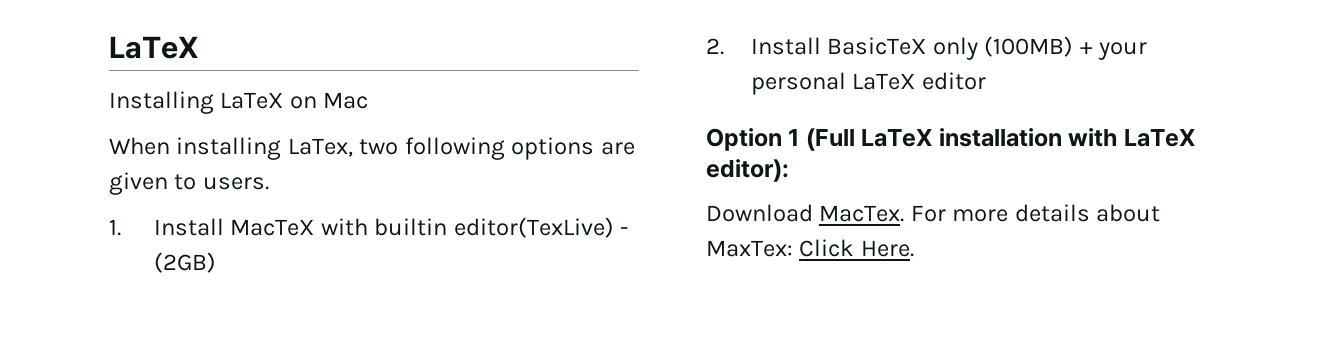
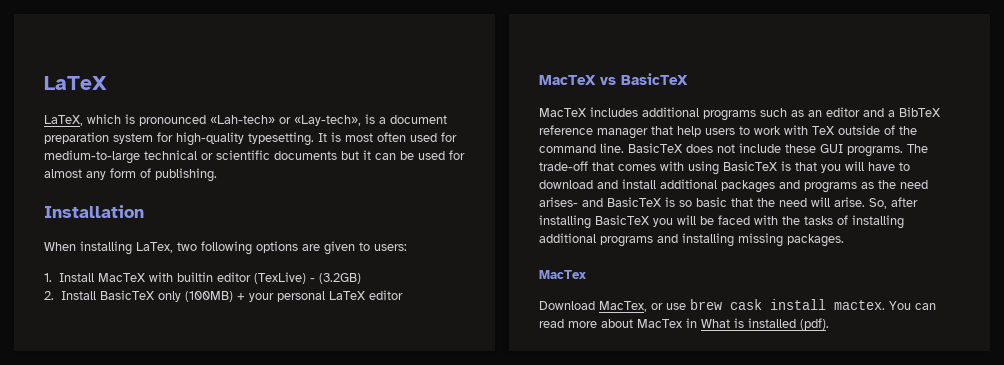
[109,91,369,114] Installing LaTeX on Mac -> [44,114,447,126] [44,132,457,146] [44,150,465,164] [44,168,217,182] [44,205,144,218] LaTeX, which is pronounced «Lah-tech» or «Lay-tech», is a document preparation system for high-quality typesetting. It is most often used for medium-to-large technical or scientific documents but it can be used for almost any form of publishing. // Installation
[202,177,269,190] users. -> [374,244,407,251] users:
[453,217,629,238] [153,252,216,273] editor(TexLive) - (2GB) -> [217,272,362,284] editor (TexLive) - (3.2GB)
[706,128,1195,151] [706,159,789,182] [706,204,1161,222] [706,239,914,257] Option 1 (Full LaTeX installation with LaTeX editor): // Download MacTex. For more details about MaxTex: Click Here. -> [539,73,688,85] [539,107,940,121] [539,125,917,139] [539,143,928,157] [539,161,910,175] [539,179,928,193] [539,197,918,209] [539,215,904,229] [539,233,844,247] [539,270,586,279] [539,299,936,312] [539,318,829,330] MacTeX vs BasicTeX // MacTeX includes additional programs such as an editor and a BibTeX reference manager that help users to work with TeX outside of the command line. BasicTeX does not include these GUI programs. The trade-off that comes with using BasicTeX is that you will have to download and install additional packages and programs as the need arises- and BasicTeX is so basic that the need will arise. So, after installing BasicTeX you will be faced with the tasks of installing additional programs and installing missing packages. // MacTex // Download MacTex, or use brew cask install mactex. You can read more about MacTex in What is installed (pdf).

